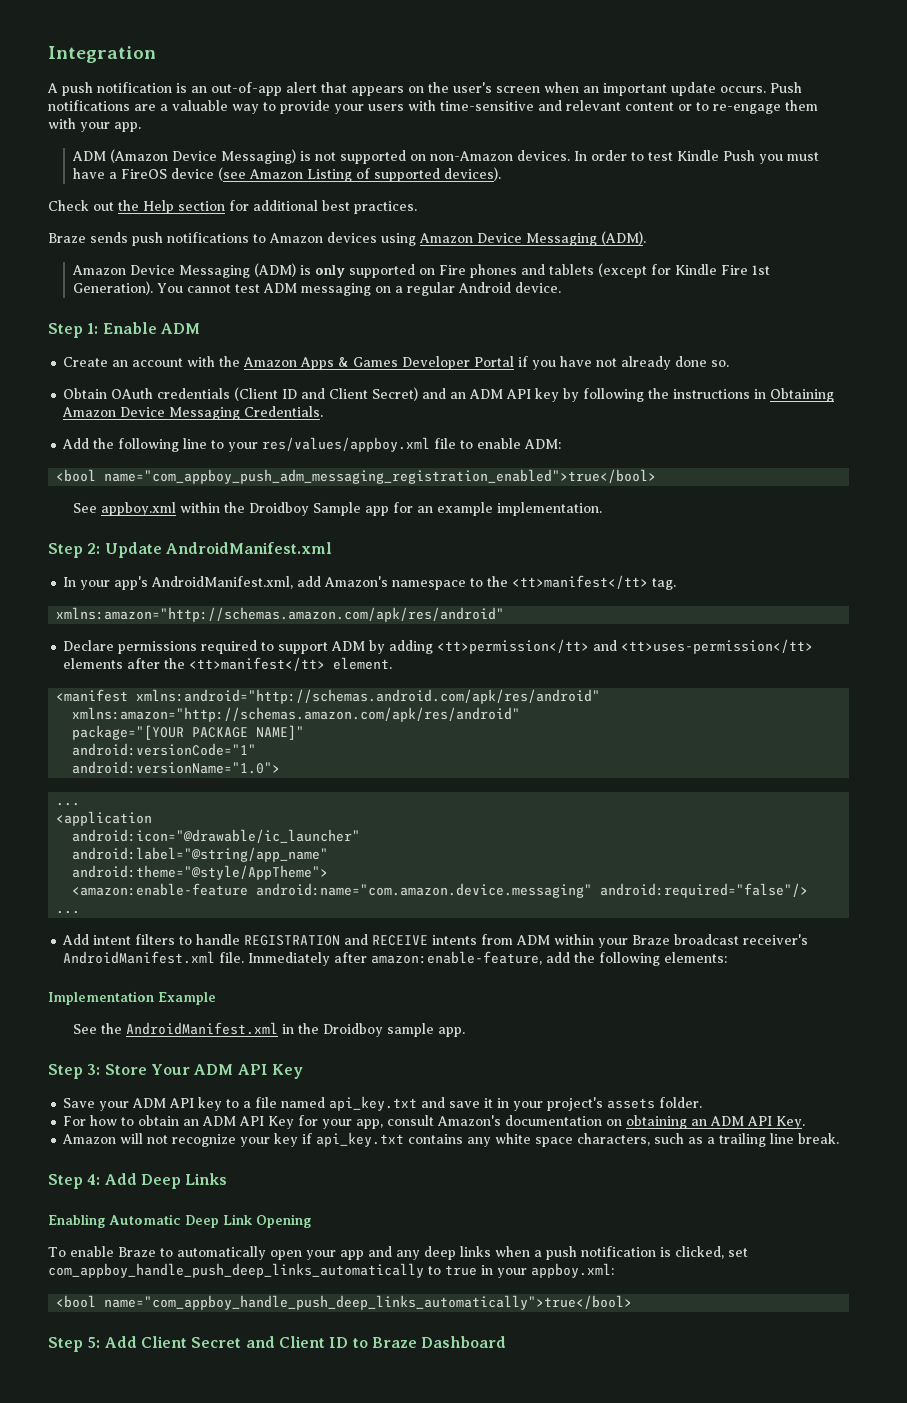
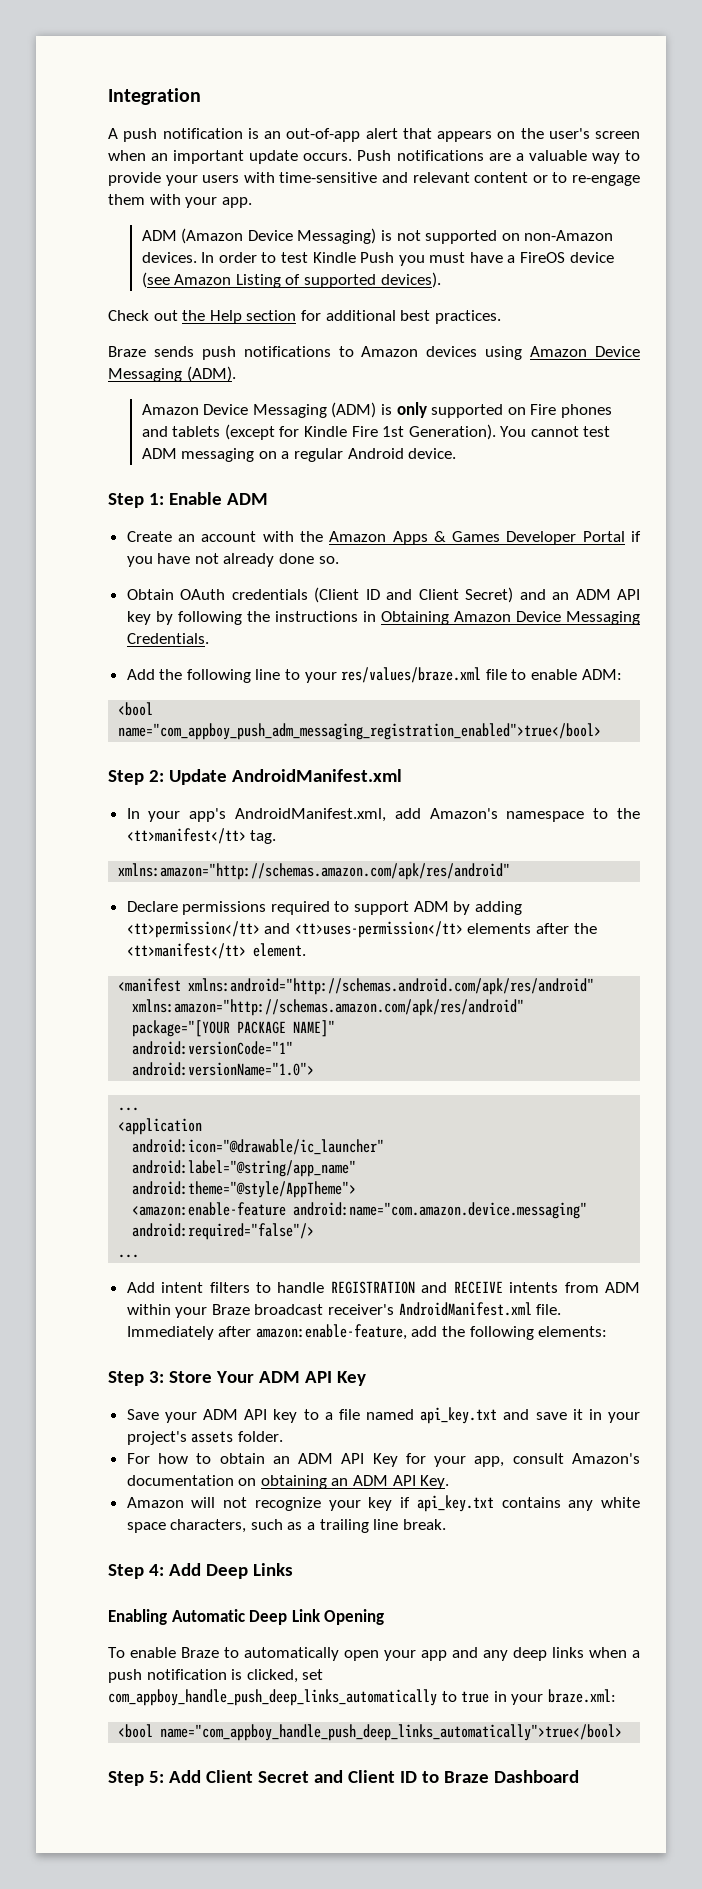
[262,437,431,452] res/values/appboy.xml -> [341,667,482,683] res/values/braze.xml
[72,502,602,516] // See appboy.xml within the Droidboy Sample app for an example implementation. -> (602, 731) none
[48,991,216,1005] [72,1022,465,1037] // Implementation Example // See the AndroidManifest.xml in the Droidboy sample app. -> (608, 1331) none
[531,1263,614,1278] appboy.xml: -> [547,1689,616,1703] braze.xml:

